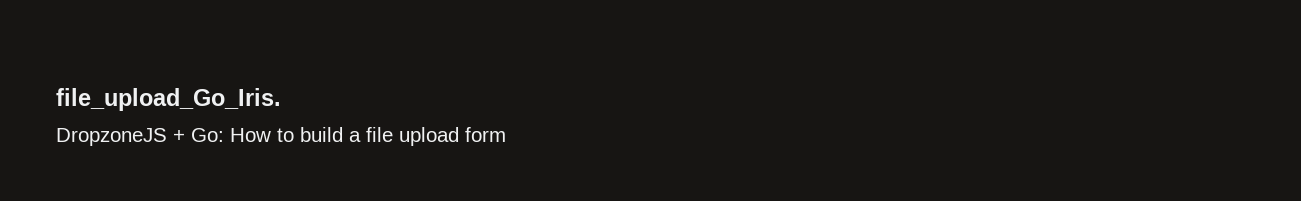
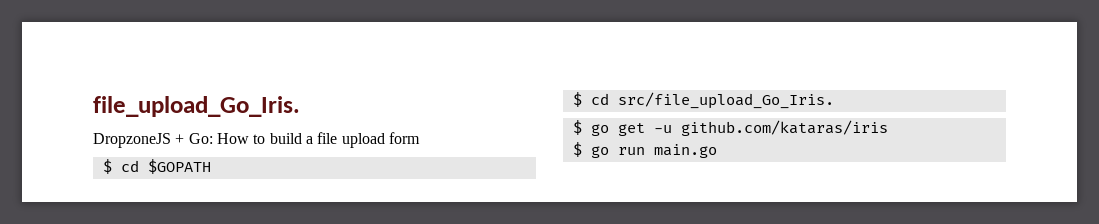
(506, 134) none -> [102,159,211,174] [572,92,834,109] [572,120,888,136] [572,142,717,158] // $ cd $GOPATH // $ cd src/file_upload_Go_Iris. // $ go get -u github.com/kataras/iris // $ go run main.go

